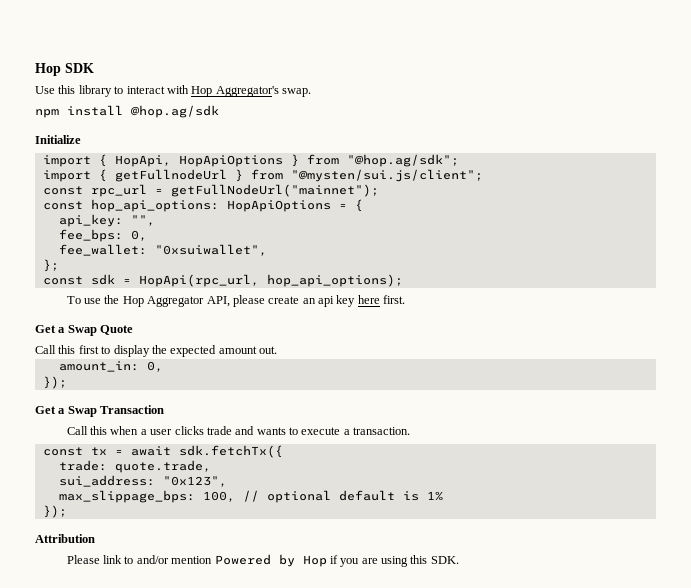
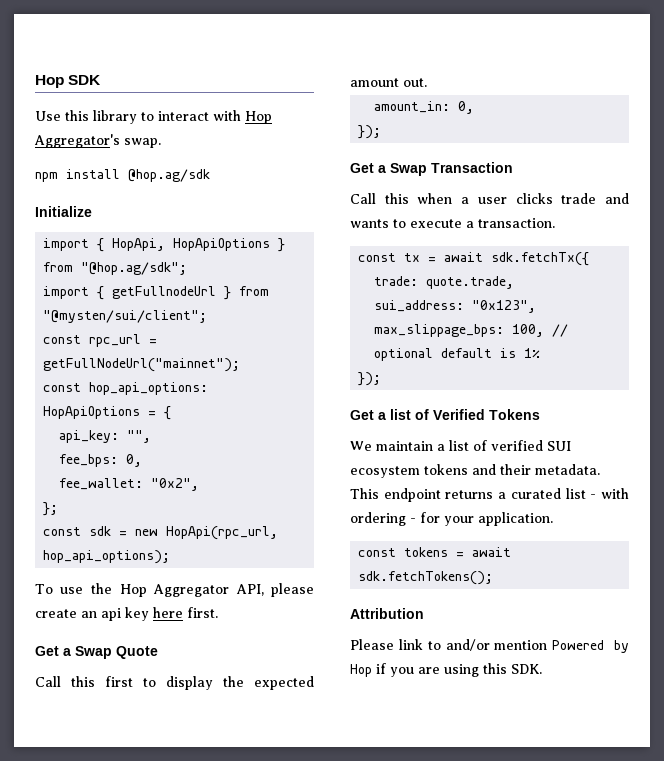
[290,169,483,182] "@mysten/sui.js/client"; -> [43,310,208,323] "@mysten/sui/client";
[154,244,267,256] "0xsuiwallet", -> [151,478,200,491] "0x2",
(131, 281) none -> [135,529,159,536] new
(67, 511) none -> [350,409,540,420] [350,440,571,451] [350,464,600,478] [350,488,629,502] [350,512,553,526] [358,547,512,557] [358,571,494,585] // Get a list of Verified Tokens // We maintain a list of verified SUI ecosystem tokens and their metadata. This endpoint returns a curated list - with ordering - for your application. // const tokens = await sdk.fetchTokens();

